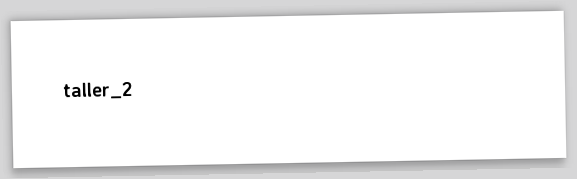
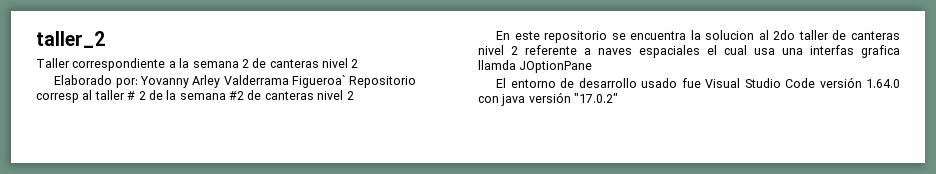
(133, 90) none -> [36,58,359,71] [54,75,417,88] [36,90,354,103] [496,30,901,43] [478,45,900,58] [478,60,593,73] [496,77,901,88] [478,92,619,106] // Taller correspondiente a la semana 2 de canteras nivel 2 // Elaborado por: Yovanny Arley Valderrama Figueroa` Repositorio corresp al taller # 2 de la semana #2 de canteras nivel 2 // En este repositorio se encuentra la solucion al 2do taller de canteras nivel 2 referente a naves espaciales el cual usa una interfas grafica llamda JOptionPane // El entorno de desarrollo usado fue Visual Studio Code versión 1.64.0 con java versión "17.0.2"

